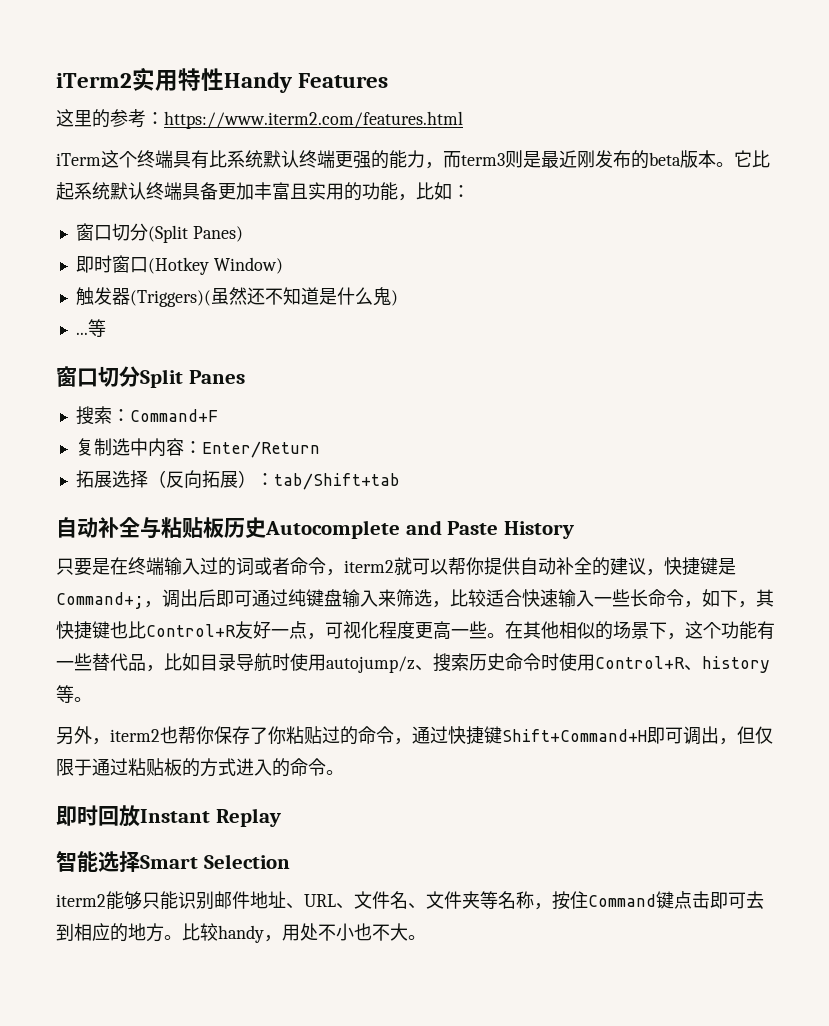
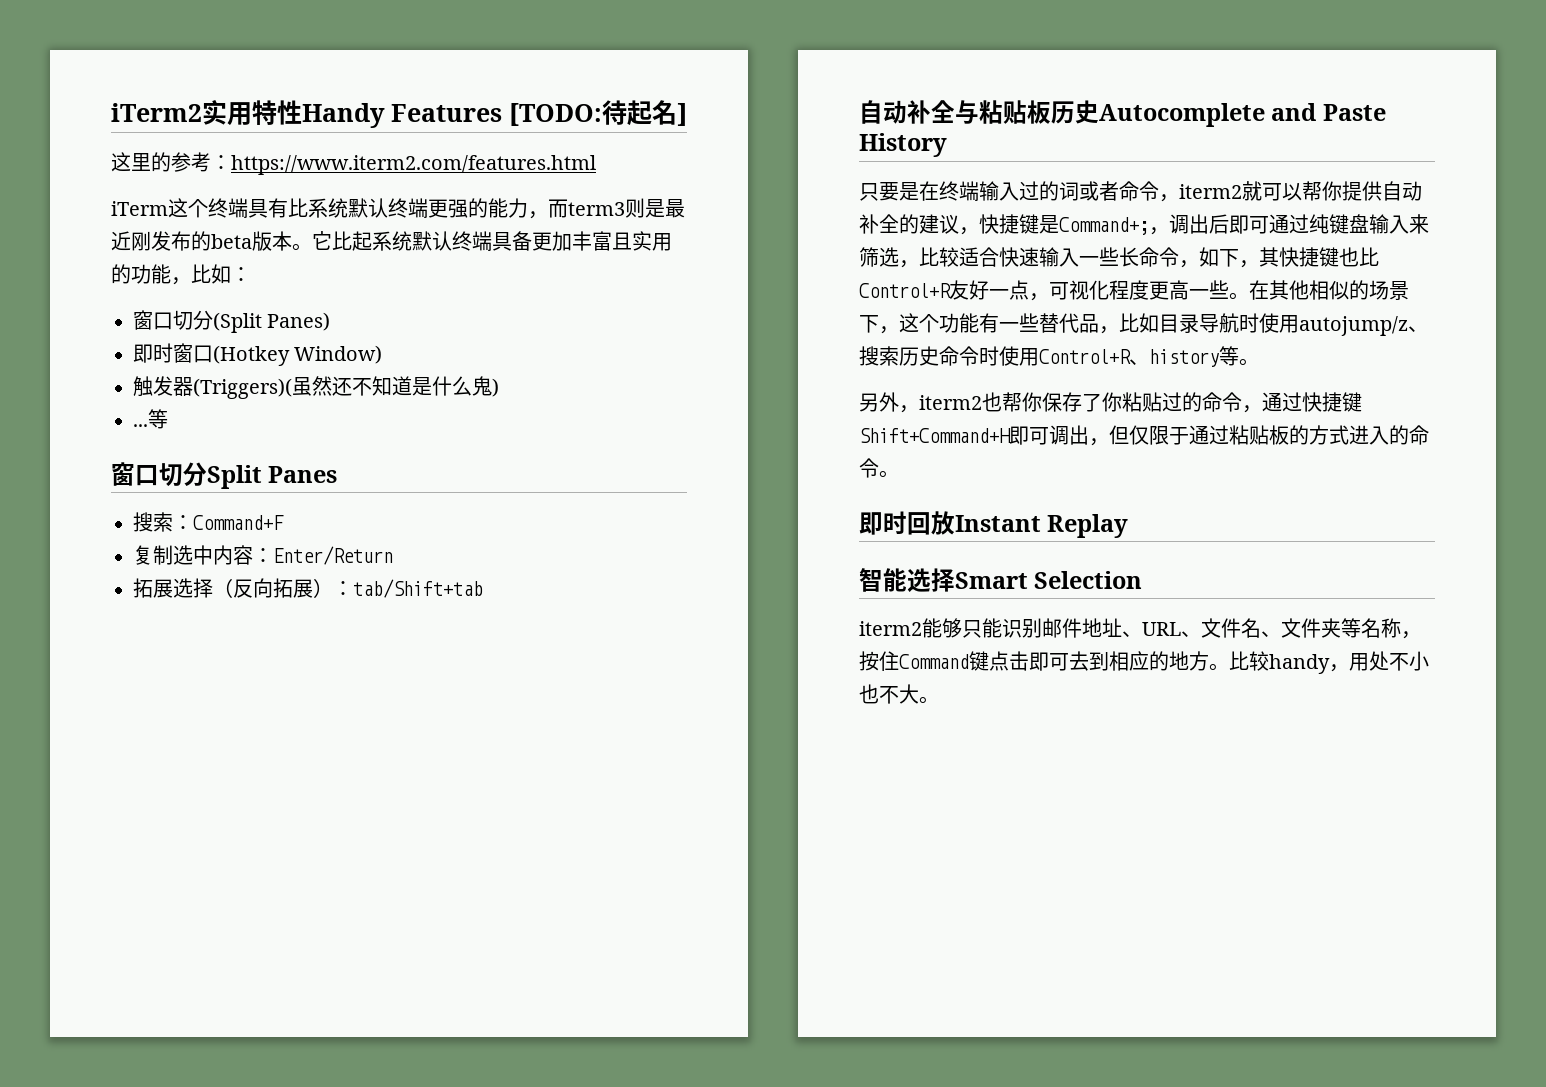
(389, 80) none -> [509,100,687,126] [TODO:待起名]

